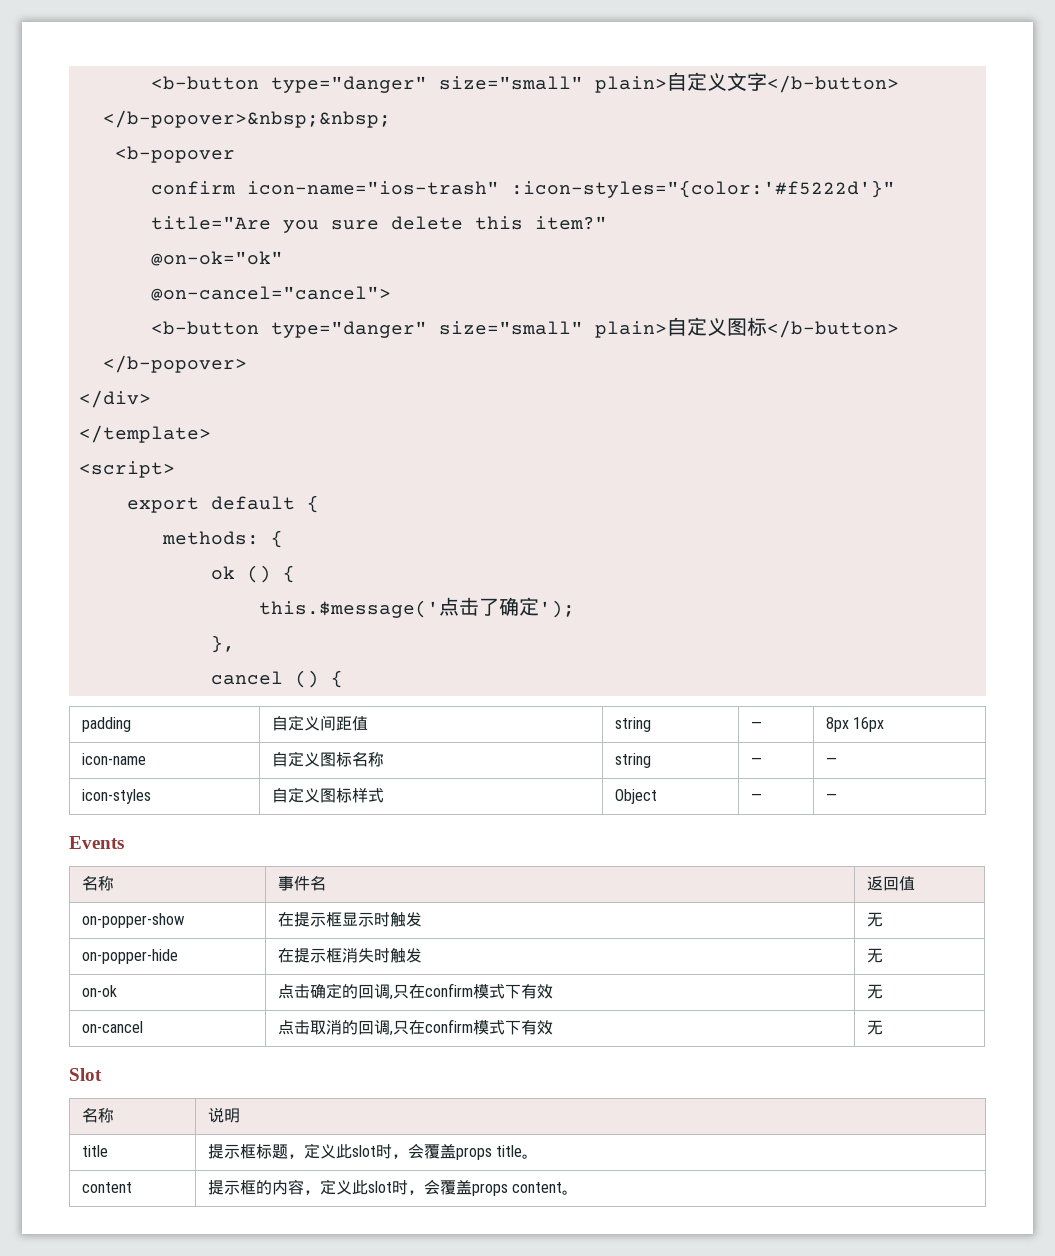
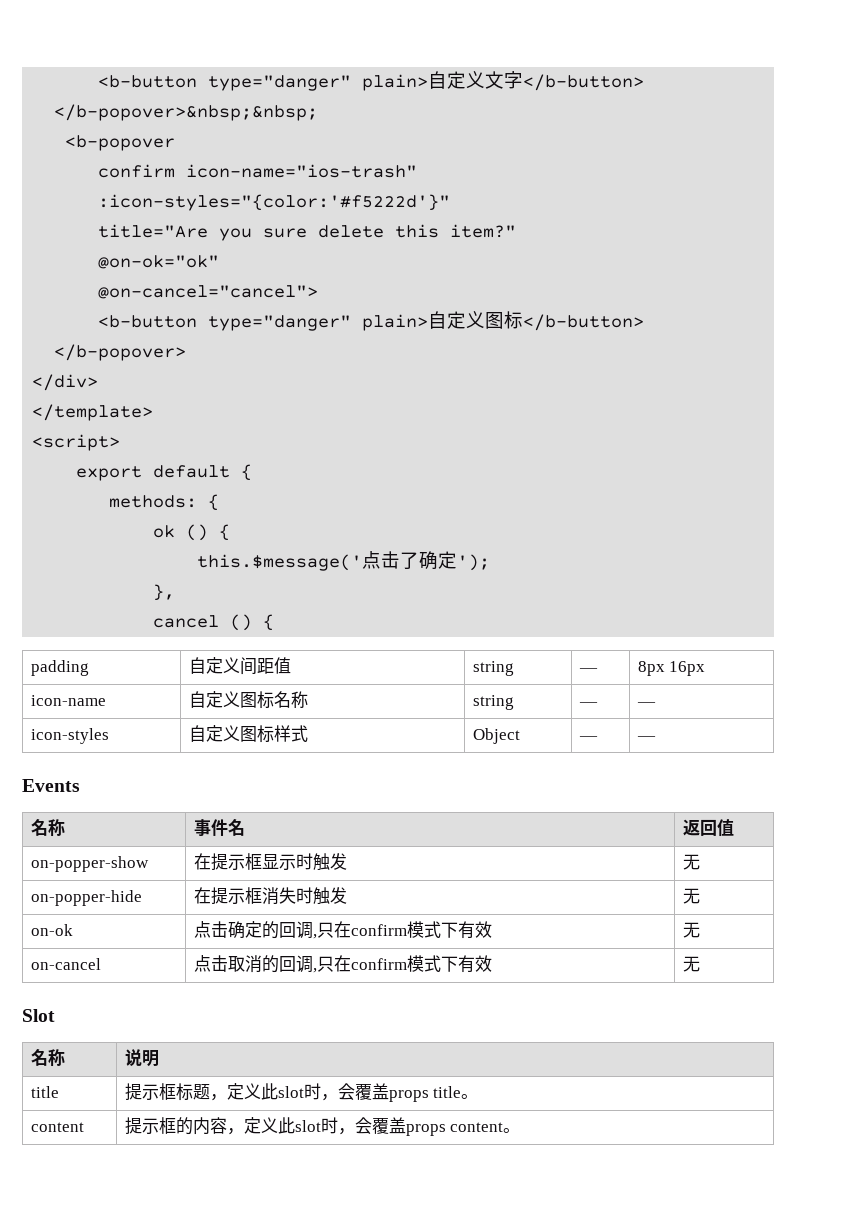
[150,76,583,93] <b-button type="danger" size="small" -> [98,75,352,91] <b-button type="danger"
[438,321,583,335] size="small" -> (352, 323) none

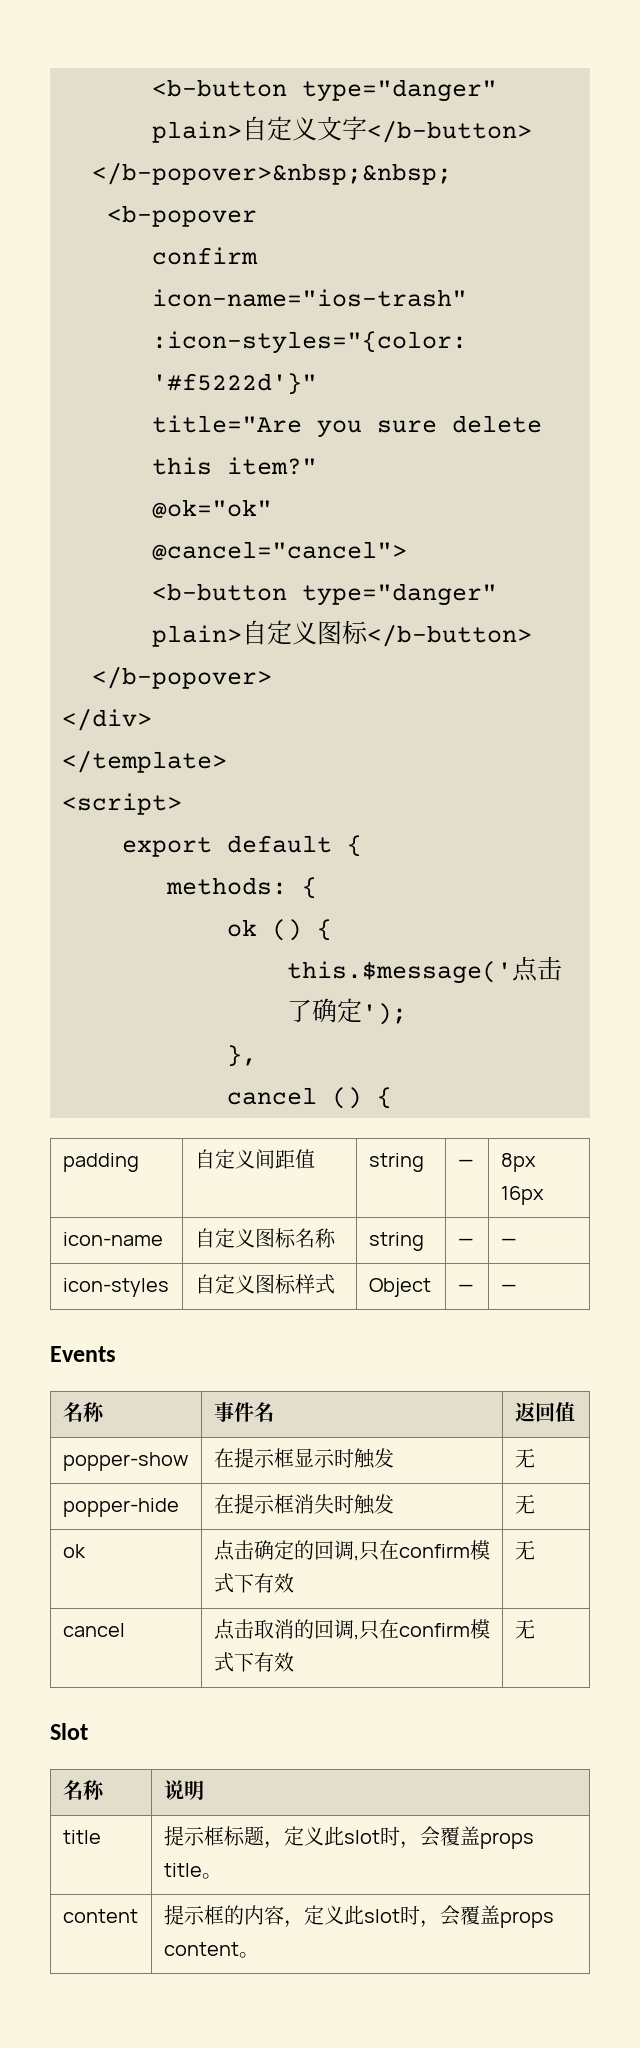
[98,255,220,269] [98,285,319,299] @on-ok="ok" // @on-cancel="cancel"> -> [152,499,272,518] [152,541,407,560] @ok="ok" // @cancel="cancel">
[30,856,149,872] on-popper-show -> [62,1452,188,1471] popper-show
[30,890,142,906] on-popper-hide -> [62,1498,179,1517] popper-hide
[30,924,73,936] on-ok -> [62,1544,86,1558] ok
[30,958,101,970] on-cancel -> [62,1623,125,1637] cancel

